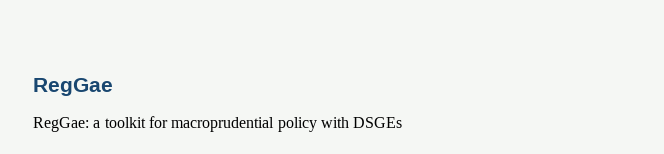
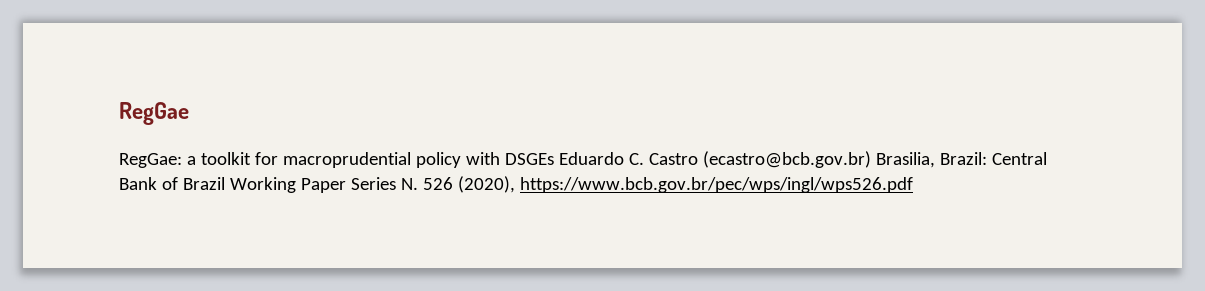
(403, 122) none -> [558,151,1047,168] [119,176,913,193] Eduardo C. Castro (ecastro@bcb.gov.br) Brasilia, Brazil: Central Bank of Brazil Working Paper Series N. 526 (2020), https://www.bcb.gov.br/pec/wps/ingl/wps526.pdf

